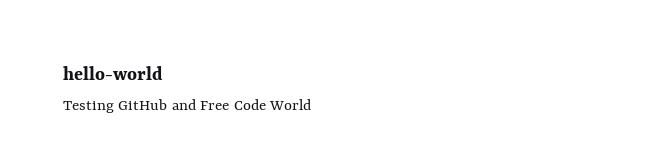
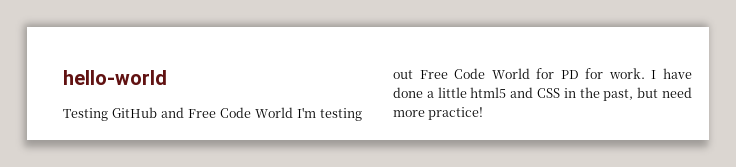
(312, 104) none -> [297,107,362,121] [393,68,692,79] [393,87,692,101] [393,107,484,120] I'm testing out Free Code World for PD for work. I have done a little html5 and CSS in the past, but need more practice!

